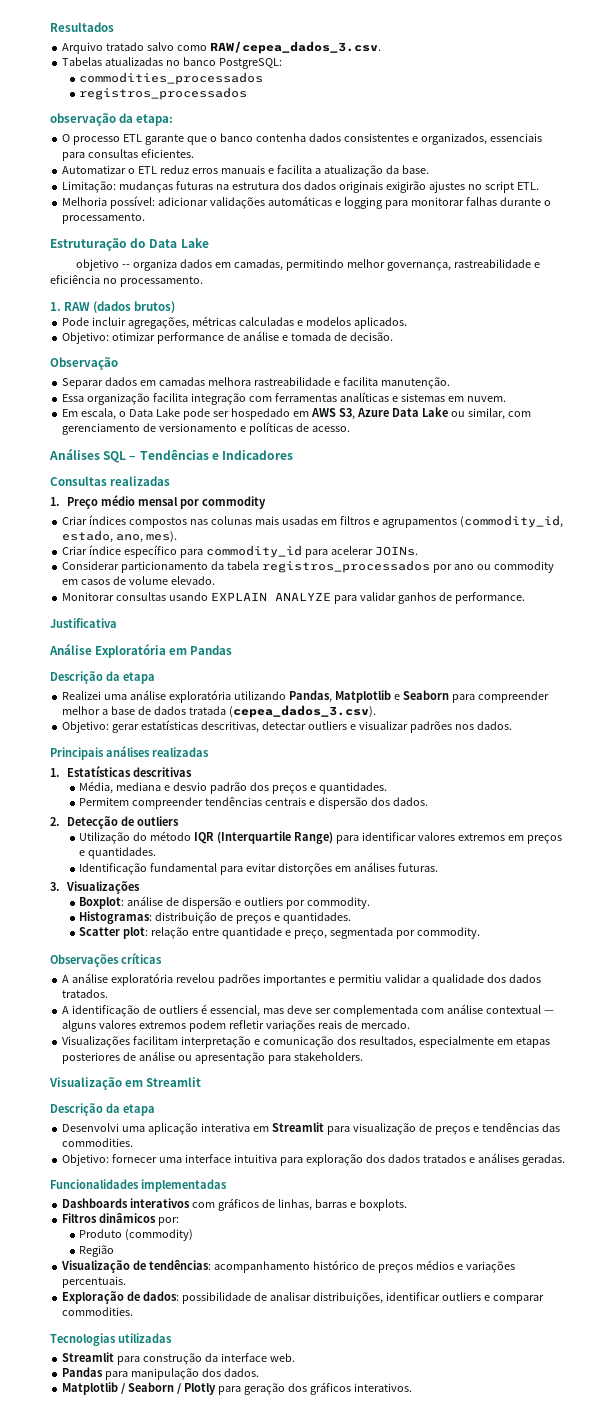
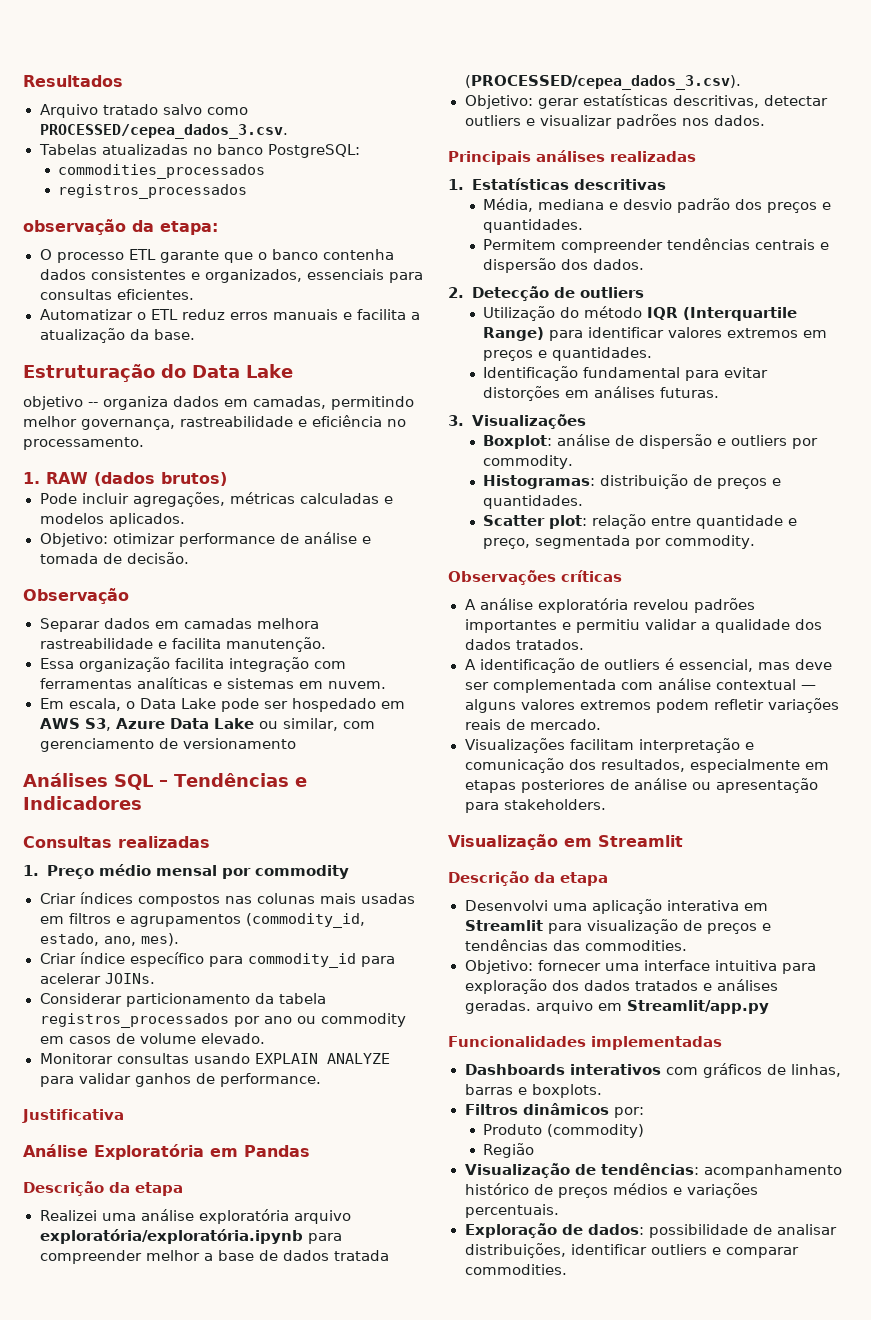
[209,41,381,54] RAW/cepea_dados_3.csv. -> [39,124,288,139] PROCESSED/cepea_dados_3.csv.
[62,181,539,193] [62,196,551,209] [62,213,146,224] // Limitação: mudanças futuras na estrutura dos dados originais exigirão ajustes no script ETL. // Melhoria possível: adicionar validações automáticas e logging para monitorar falhas durante o processamento. -> (195, 334) none
[240,422,350,435] e políticas de acesso. -> (296, 743) none
[233,690,449,703] utilizando Pandas, Matplotlib e Seaborn -> [293,1210,351,1224] [39,1229,303,1244] arquivo exploratória/exploratória.ipynb
[228,705,376,718] (cepea_dados_3.csv). -> [464,75,741,90] (PROCESSED/cepea_dados_3.csv).
(565, 1160) none -> [535,1000,769,1014] arquivo em Streamlit/app.py
[50,1333,172,1346] [62,1352,295,1365] [62,1367,259,1380] [62,1382,412,1395] // Tecnologias utilizadas // Streamlit para construção da interface web. // Pandas para manipulação dos dados. // Matplotlib / Seaborn / Plotly para geração dos gráficos interativos. -> (567, 1269) none

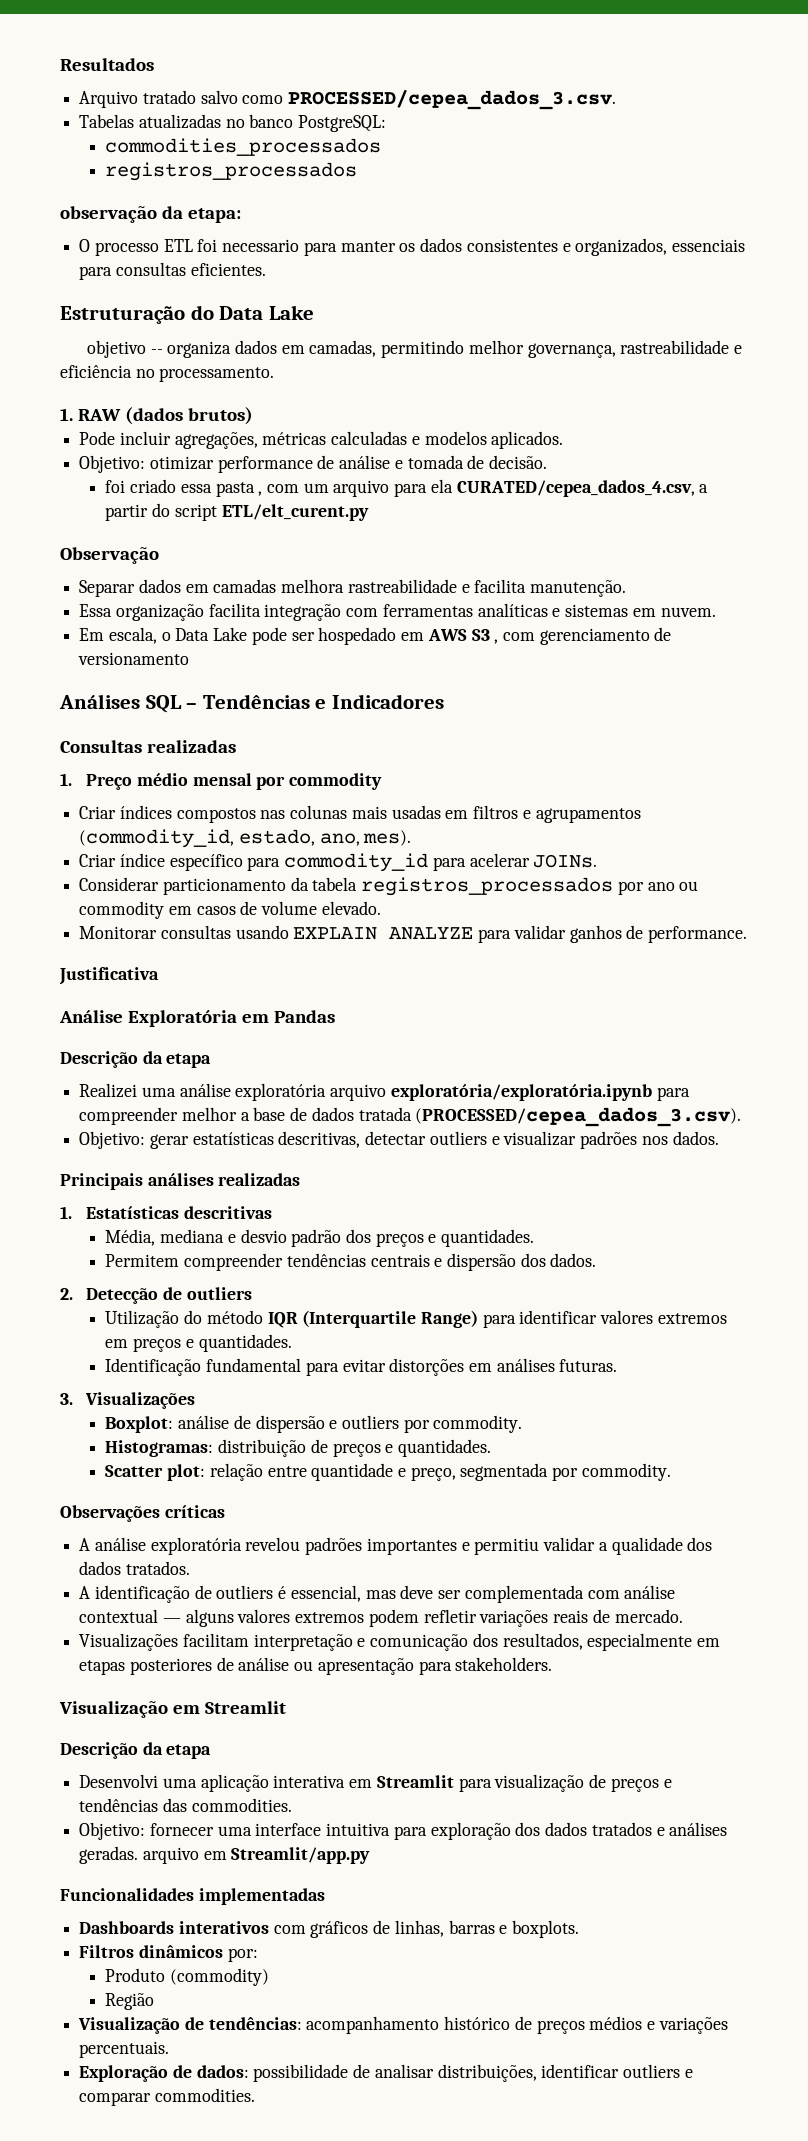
[159,249,394,263] garante que o banco contenha -> [197,239,416,256] foi necessario para manter os
[39,309,420,320] [39,328,195,343] // Automatizar o ETL reduz erros manuais e facilita a atualização da base. -> (266, 269) none
(189, 558) none -> [105,479,709,497] [105,503,369,521] // foi criado essa pasta , com um arquivo para ela CURATED/cepea_dados_4.csv, a partir do script ETL/elt_curent.py
[84,718,338,731] S3, Azure Data Lake ou similar, -> [471,629,499,644] S3 ,

